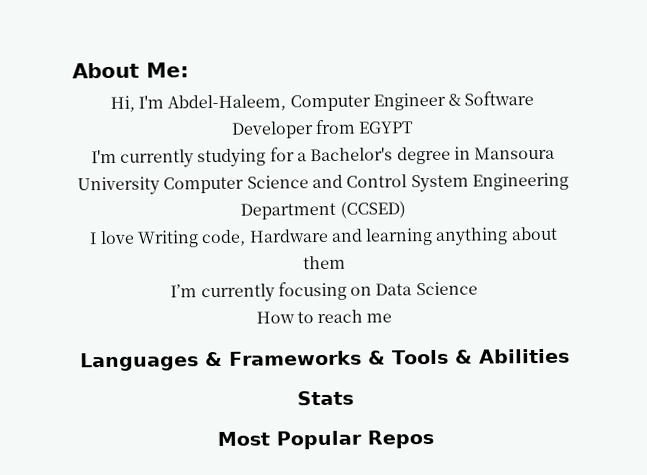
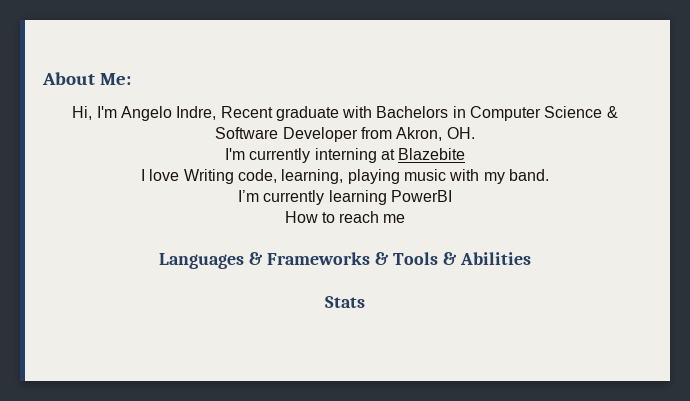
[167,92,446,112] Abdel-Haleem, Computer Engineer -> [120,106,603,121] Angelo Indre, Recent graduate with Bachelors in Computer Science
[358,121,415,134] [90,146,556,168] [77,172,569,196] [240,201,406,220] [89,226,558,248] [302,255,346,270] [170,281,478,303] EGYPT // I'm currently studying for a Bachelor's degree in Mansoura University Computer Science and Control System Engineering Department (CCSED) // I love Writing code, Hardware and learning anything about them // I’m currently focusing on Data Science -> [396,127,475,141] [224,148,466,163] [141,169,549,184] [238,190,452,205] Akron, OH. // I'm currently interning at Blazebite // I love Writing code, learning, playing music with my band. // I’m currently learning PowerBI
[216,429,434,450] // Most Popular Repos -> (365, 302) none

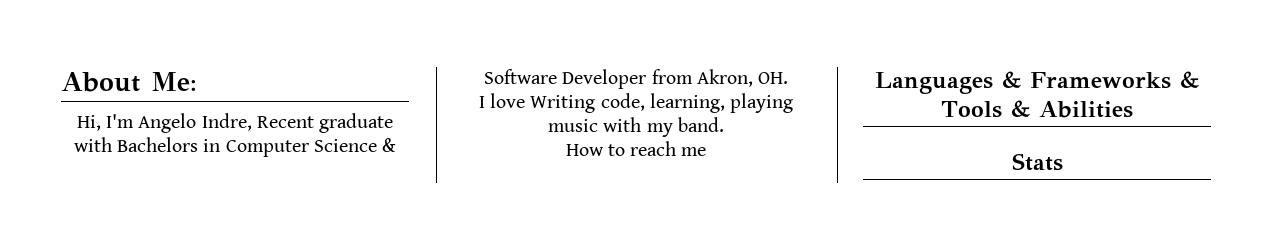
[224,148,466,163] // I'm currently interning at Blazebite -> (789, 78) none
[238,190,452,205] // I’m currently learning PowerBI -> (724, 124) none

